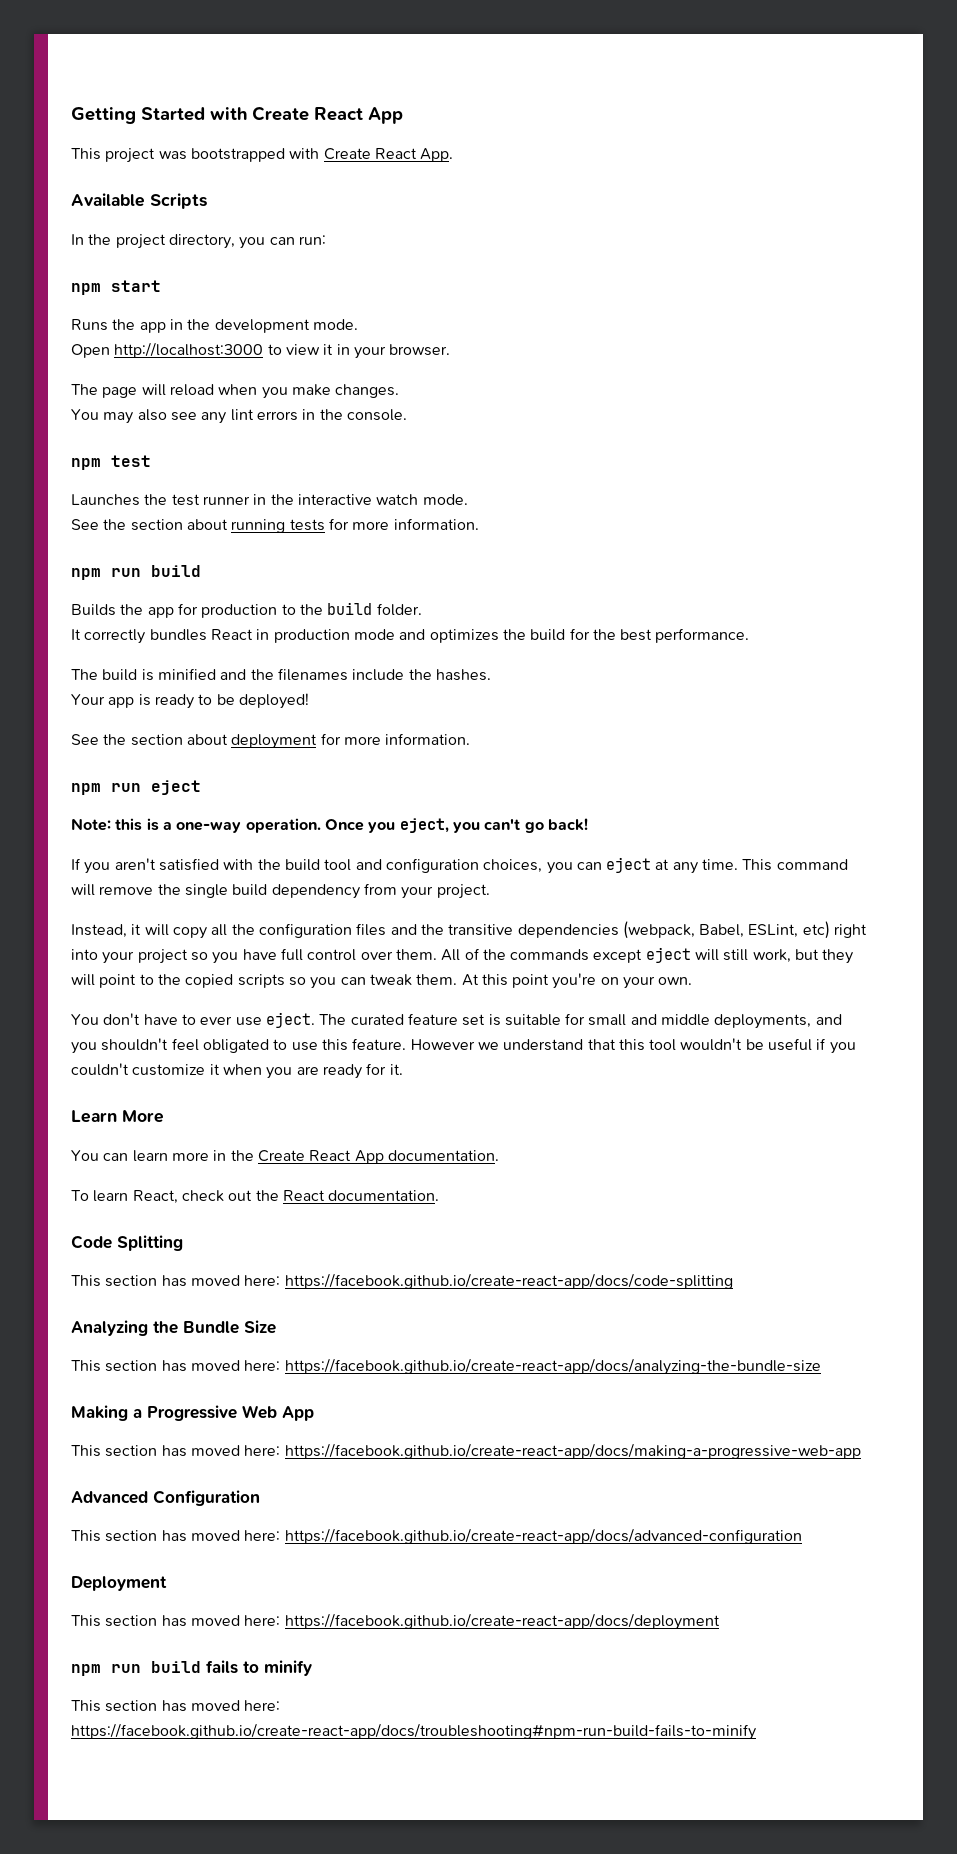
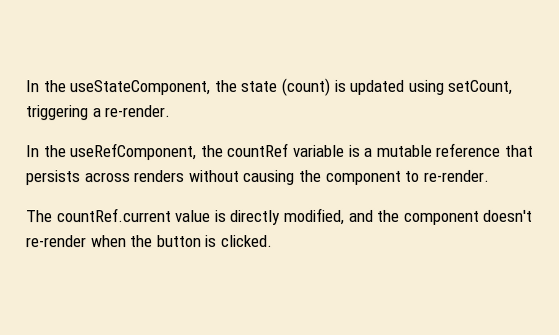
[71,106,403,124] [71,148,454,163] [71,193,207,209] [71,234,326,249] [71,280,161,295] [71,319,358,333] [71,342,451,359] [71,384,400,399] [71,409,407,424] [71,455,151,470] [71,494,468,506] [71,518,479,533] [71,565,201,580] [71,602,422,618] [71,628,750,644] [71,668,491,681] [71,693,309,709] [71,733,471,749] [71,780,201,795] [71,818,588,833] [71,857,848,874] [71,883,490,899] [71,921,868,939] [71,947,854,964] [71,973,693,989] [71,1012,842,1029] [71,1038,856,1054] [71,1063,403,1079] [71,1110,164,1123] [71,1150,499,1164] [71,1190,440,1204] [71,1235,183,1251] [71,1273,733,1289] [71,1320,276,1336] [71,1358,821,1375] [71,1405,314,1421] [71,1443,861,1459] [71,1490,260,1506] [71,1528,802,1544] [71,1576,167,1591] [71,1613,720,1630] [71,1660,312,1676] [71,1700,281,1712] [71,1723,756,1740] Getting Started with Create React App // This project was bootstrapped with Create React App. // Available Scripts // In the project directory, you can run: // npm start // Runs the app in the development mode. // Open http://localhost:3000 to view it in your browser. // The page will reload when you make changes. // You may also see any lint errors in the console. // npm test // Launches the test runner in the interactive watch mode. // See the section about running tests for more information. // npm run build // Builds the app for production to the build folder. // It correctly bundles React in production mode and optimizes the build for the best performance. // The build is minified and the filenames include the hashes. // Your app is ready to be deployed! // See the section about deployment for more information. // npm run eject // Note: this is a one-way operation. Once you eject, you can't go back! // If you aren't satisfied with the build tool and configuration choices, you can eject at any time. This command will remove the single build dependency from your project. // Instead, it will copy all the configuration files and the transitive dependencies (webpack, Babel, ESLint, etc) right into your project so you have full control over them. All of the commands except eject will still work, but they will point to the copied scripts so you can tweak them. At this point you're on your own. // You don't have to ever use eject. The curated feature set is suitable for small and middle deployments, and you shouldn't feel obligated to use this feature. However we understand that this tool wouldn't be useful if you couldn't customize it when you are ready for it. // Learn More // You can learn more in the Create React App documentation. // To learn React, check out the React documentation. // Code Splitting // This section has moved here: https://facebook.github.io/create-react-app/docs/code-splitting // Analyzing the Bundle Size // This section has moved here: https://facebook.github.io/create-react-app/docs/analyzing-the-bundle-size // Making a Progressive Web App // This section has moved here: https://facebook.github.io/create-react-app/docs/making-a-progressive-web-app // Advanced Configuration // This section has moved here: https://facebook.github.io/create-react-app/docs/advanced-configuration // Deployment // This section has moved here: https://facebook.github.io/create-react-app/docs/deployment // npm run build fails to minify // This section has moved here: https://facebook.github.io/create-react-app/docs/troubleshooting#npm-run-build-fails-to-minify -> [25,77,513,96] [25,105,171,121] [25,142,533,161] [26,169,490,186] [26,207,534,226] [26,235,273,248] In the useStateComponent, the state (count) is updated using setCount, triggering a re-render. // In the useRefComponent, the countRef variable is a mutable reference that persists across renders without causing the component to re-render. // The countRef.current value is directly modified, and the component doesn't re-render when the button is clicked.

